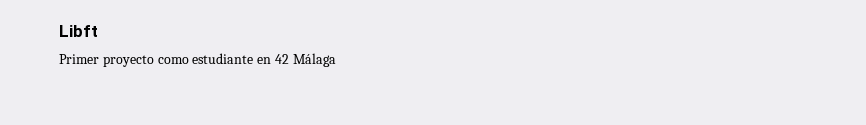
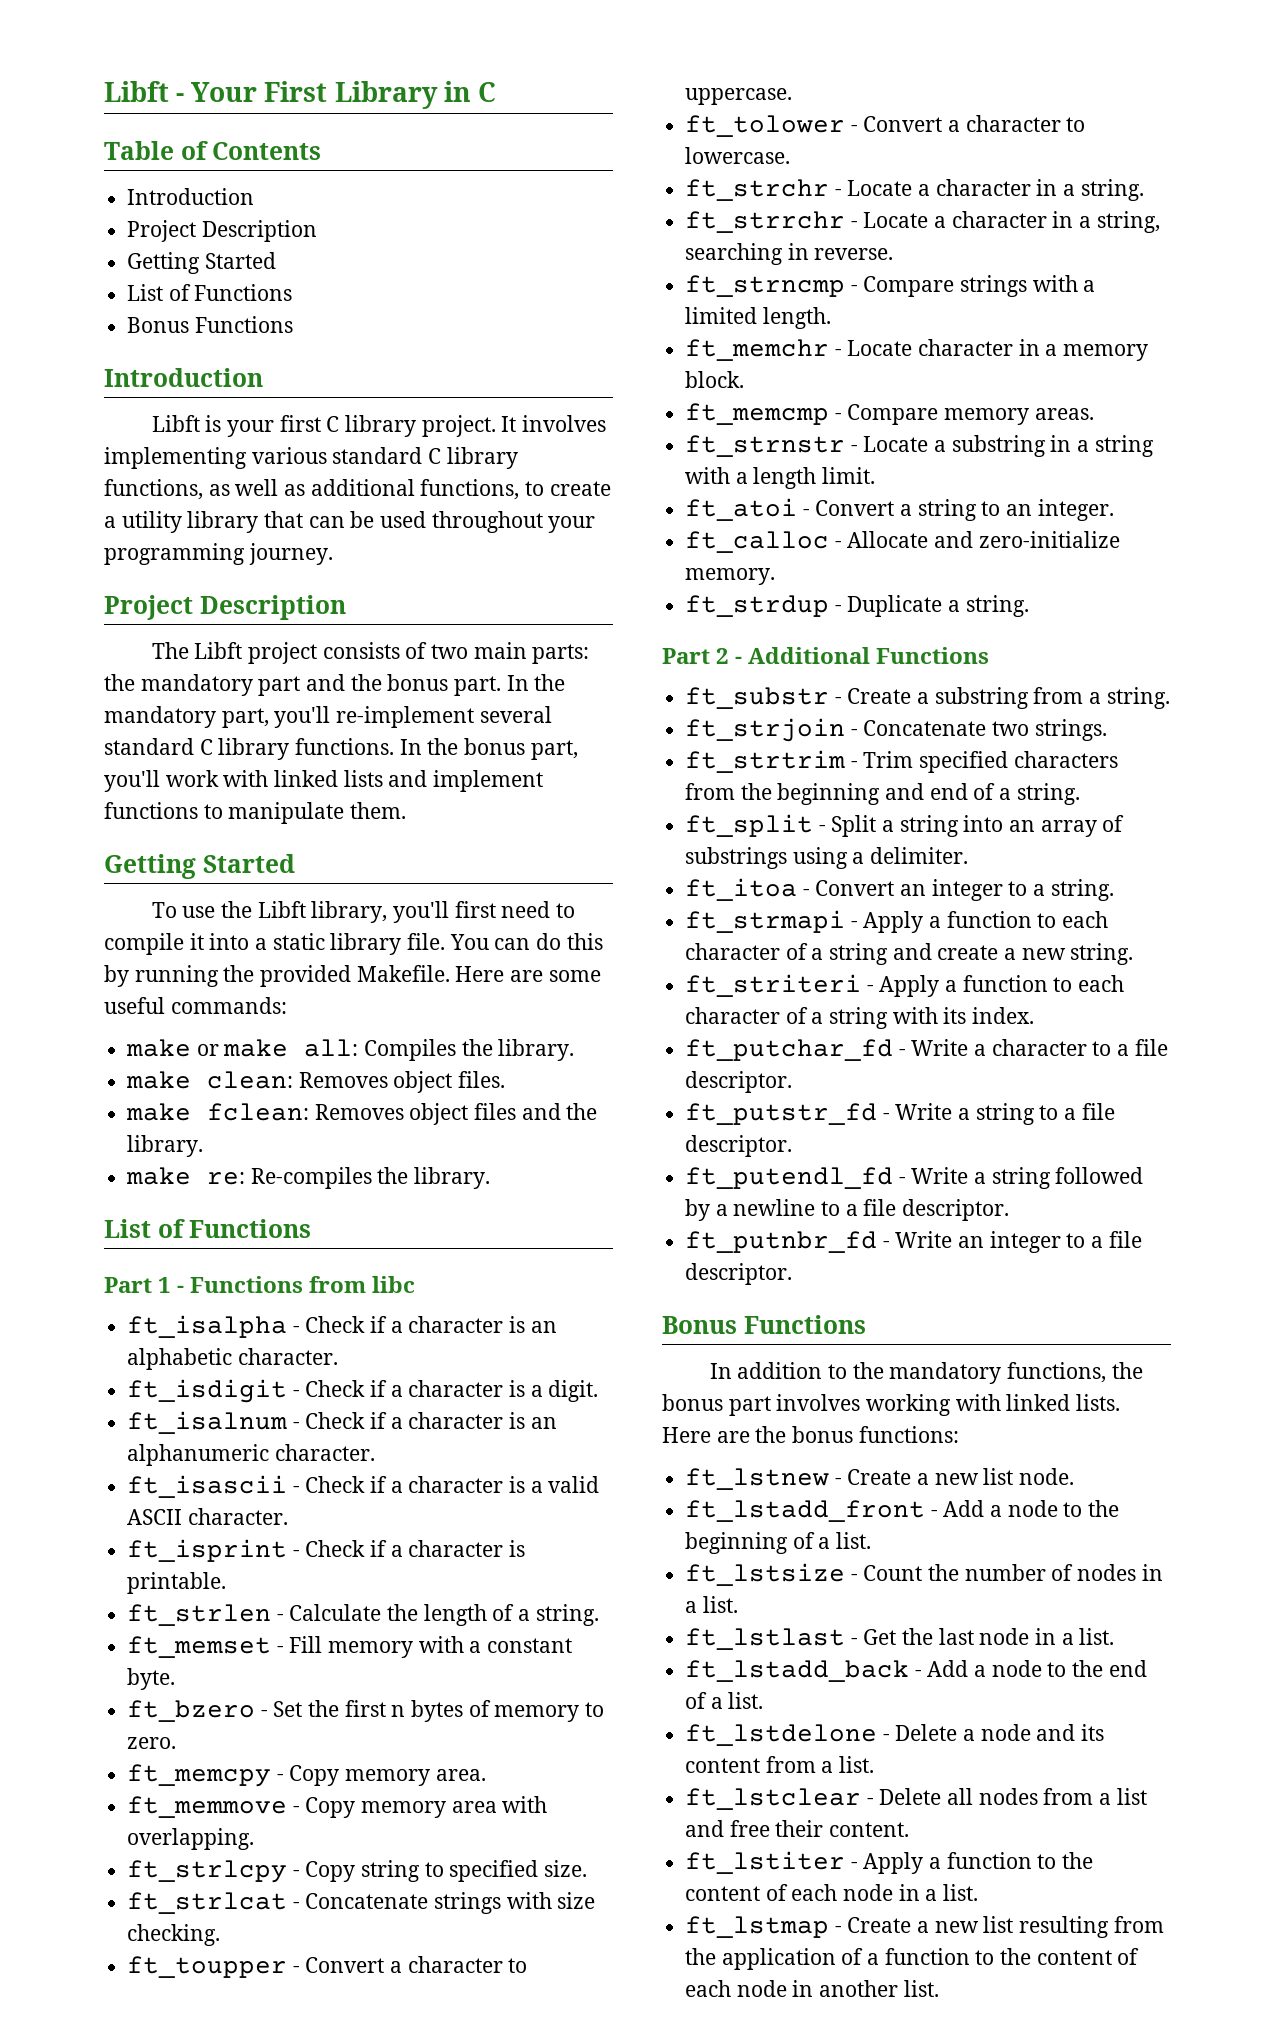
[59,25,98,37] [59,53,336,67] Libft // Primer proyecto como estudiante en 42 Málaga -> [104,81,496,109] [104,141,322,160] [127,188,255,205] [127,220,317,242] [127,252,276,274] [127,284,293,301] [127,316,293,333] [104,368,263,387] [151,415,606,437] [104,447,518,469] [104,479,611,500] [104,511,596,533] [104,543,333,565] [104,595,346,620] [151,642,590,664] [104,674,566,696] [104,706,552,728] [104,738,578,760] [104,770,544,792] [104,802,407,824] [104,854,295,879] [151,901,575,923] [104,933,603,955] [104,965,601,987] [104,997,287,1014] [126,1039,575,1061] [126,1071,506,1093] [126,1103,598,1125] [127,1135,204,1157] [126,1167,491,1189] [104,1219,312,1238] [104,1276,416,1293] [127,1315,557,1338] [127,1348,338,1370] [127,1379,599,1403] [127,1411,557,1434] [127,1444,375,1466] [127,1475,600,1498] [127,1508,288,1525] [127,1539,526,1562] [127,1572,227,1594] [127,1604,599,1626] [127,1636,573,1658] [127,1668,176,1690] [127,1700,605,1722] [127,1737,177,1749] [127,1764,486,1787] [127,1796,548,1818] [127,1828,255,1850] [127,1860,588,1883] [127,1892,596,1914] [127,1924,221,1946] [127,1956,528,1978] [685,88,793,105] [685,115,1086,137] [685,147,791,164] [685,179,1144,201] [685,211,1160,233] [685,243,894,265] [685,275,1096,297] [685,307,831,329] [685,339,1149,361] [685,371,745,388] [685,403,1094,425] [685,435,1154,457] [685,467,876,489] [685,498,1114,521] [685,531,1120,553] [685,568,776,585] [685,595,1029,617] [662,647,990,664] [685,687,1170,709] [685,718,1107,742] [685,750,1118,773] [685,783,1080,805] [685,814,1125,837] [685,847,969,869] [685,878,1114,901] [685,910,1109,933] [685,943,1134,965] [685,974,1125,997] [685,1007,1035,1029] [685,1039,1168,1061] [685,1071,793,1093] [685,1103,1115,1125] [685,1135,793,1157] [685,1167,1144,1189] [685,1199,1010,1221] [685,1231,1142,1253] [685,1263,793,1285] [662,1315,866,1334] [709,1362,1143,1384] [662,1394,1121,1416] [662,1426,959,1443] [685,1468,1075,1490] [685,1500,1120,1522] [685,1532,872,1554] [685,1563,1163,1586] [685,1596,738,1613] [685,1628,1115,1650] [685,1660,1147,1682] [685,1692,764,1709] [685,1724,1105,1746] [685,1756,875,1773] [685,1788,1147,1810] [685,1820,910,1837] [685,1851,1094,1874] [685,1884,979,1901] [685,1916,1164,1938] [685,1948,1140,1970] [685,1980,939,1997] Libft - Your First Library in C // Table of Contents // Introduction // Project Description // Getting Started // List of Functions // Bonus Functions // Introduction // Libft is your first C library project. It involves implementing various standard C library functions, as well as additional functions, to create a utility library that can be used throughout your programming journey. // Project Description // The Libft project consists of two main parts: the mandatory part and the bonus part. In the mandatory part, you'll re-implement several standard C library functions. In the bonus part, you'll work with linked lists and implement functions to manipulate them. // Getting Started // To use the Libft library, you'll first need to compile it into a static library file. You can do this by running the provided Makefile. Here are some useful commands: // make or make all: Compiles the library. // make clean: Removes object files. // make fclean: Removes object files and the library. // make re: Re-compiles the library. // List of Functions // Part 1 - Functions from libc // ft_isalpha - Check if a character is an alphabetic character. // ft_isdigit - Check if a character is a digit. // ft_isalnum - Check if a character is an alphanumeric character. // ft_isascii - Check if a character is a valid ASCII character. // ft_isprint - Check if a character is printable. // ft_strlen - Calculate the length of a string. // ft_memset - Fill memory with a constant byte. // ft_bzero - Set the first n bytes of memory to zero. // ft_memcpy - Copy memory area. // ft_memmove - Copy memory area with overlapping. // ft_strlcpy - Copy string to specified size. // ft_strlcat - Concatenate strings with size checking. // ft_toupper - Convert a character to uppercase. // ft_tolower - Convert a character to lowercase. // ft_strchr - Locate a character in a string. // ft_strrchr - Locate a character in a string, searching in reverse. // ft_strncmp - Compare strings with a limited length. // ft_memchr - Locate character in a memory block. // ft_memcmp - Compare memory areas. // ft_strnstr - Locate a substring in a string with a length limit. // ft_atoi - Convert a string to an integer. // ft_calloc - Allocate and zero-initialize memory. // ft_strdup - Duplicate a string. // Part 2 - Additional Functions // ft_substr - Create a substring from a string. // ft_strjoin - Concatenate two strings. // ft_strtrim - Trim specified characters from the beginning and end of a string. // ft_split - Split a string into an array of substrings using a delimiter. // ft_itoa - Convert an integer to a string. // ft_strmapi - Apply a function to each character of a string and create a new string. // ft_striteri - Apply a function to each character of a string with its index. // ft_putchar_fd - Write a character to a file descriptor. // ft_putstr_fd - Write a string to a file descriptor. // ft_putendl_fd - Write a string followed by a newline to a file descriptor. // ft_putnbr_fd - Write an integer to a file descriptor. // Bonus Functions // In addition to the mandatory functions, the bonus part involves working with linked lists. Here are the bonus functions: // ft_lstnew - Create a new list node. // ft_lstadd_front - Add a node to the beginning of a list. // ft_lstsize - Count the number of nodes in a list. // ft_lstlast - Get the last node in a list. // ft_lstadd_back - Add a node to the end of a list. // ft_lstdelone - Delete a node and its content from a list. // ft_lstclear - Delete all nodes from a list and free their content. // ft_lstiter - Apply a function to the content of each node in a list. // ft_lstmap - Create a new list resulting from the application of a function to the content of each node in another list.

